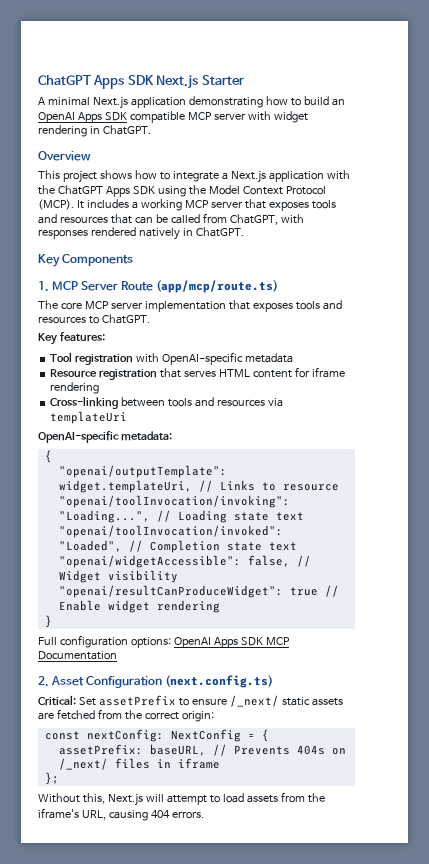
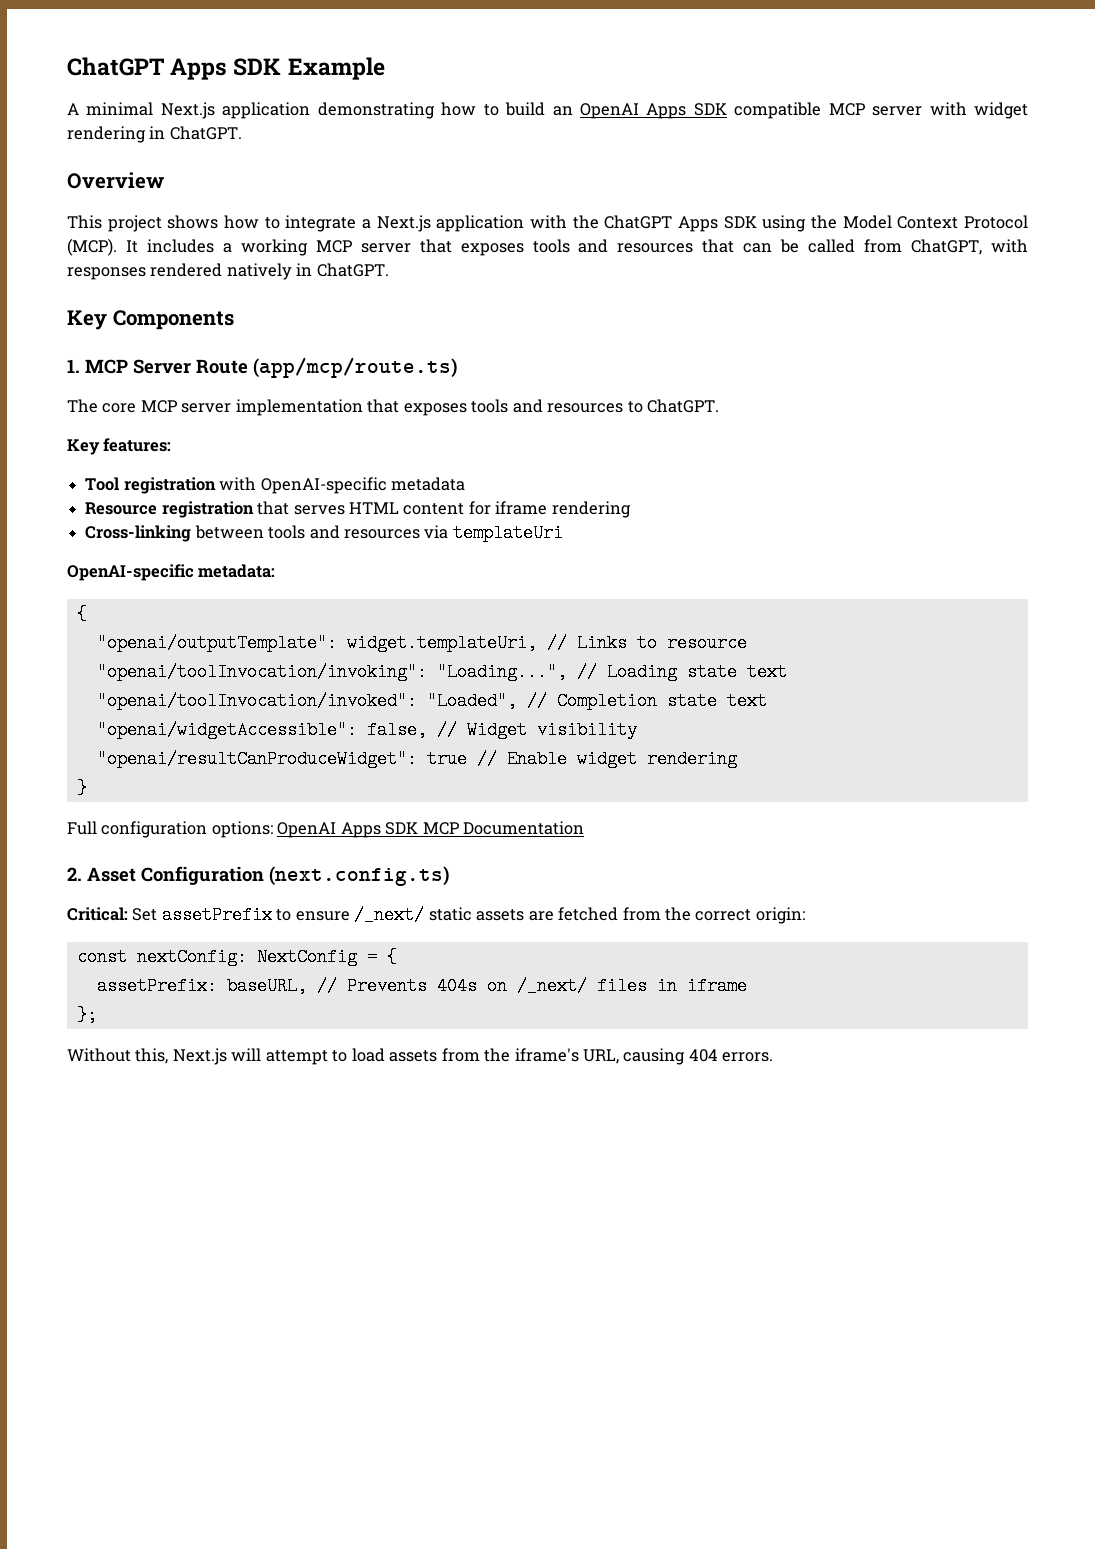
[38,75,244,89] ChatGPT Apps SDK Next.js Starter -> [67,57,385,80] ChatGPT Apps SDK Example

